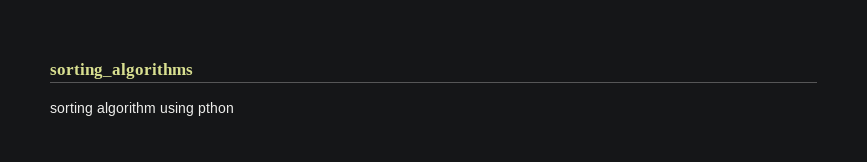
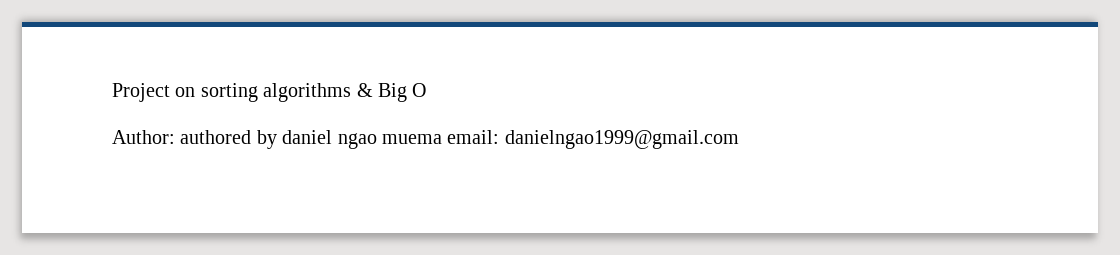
[50,63,193,79] [50,102,234,116] sorting_algorithms // sorting algorithm using pthon -> [112,83,427,102] [112,130,739,149] Project on sorting algorithms & Big O // Author: authored by daniel ngao muema email: danielngao1999@gmail.com

